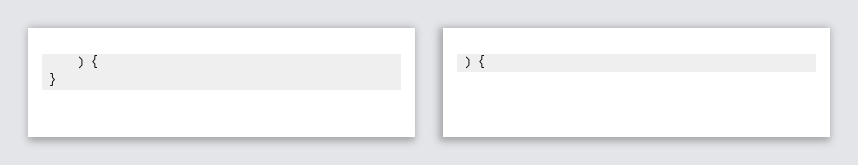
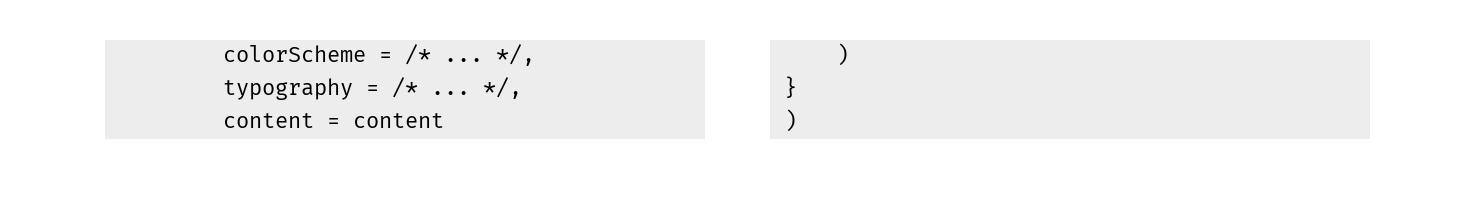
[76,55,98,69] ) { -> [222,44,535,66] [222,77,522,100] [222,113,444,128] [835,43,849,66] colorScheme = /* ... */, // typography = /* ... */, // content = content // )
[477,55,485,68] { -> (797, 120) none

